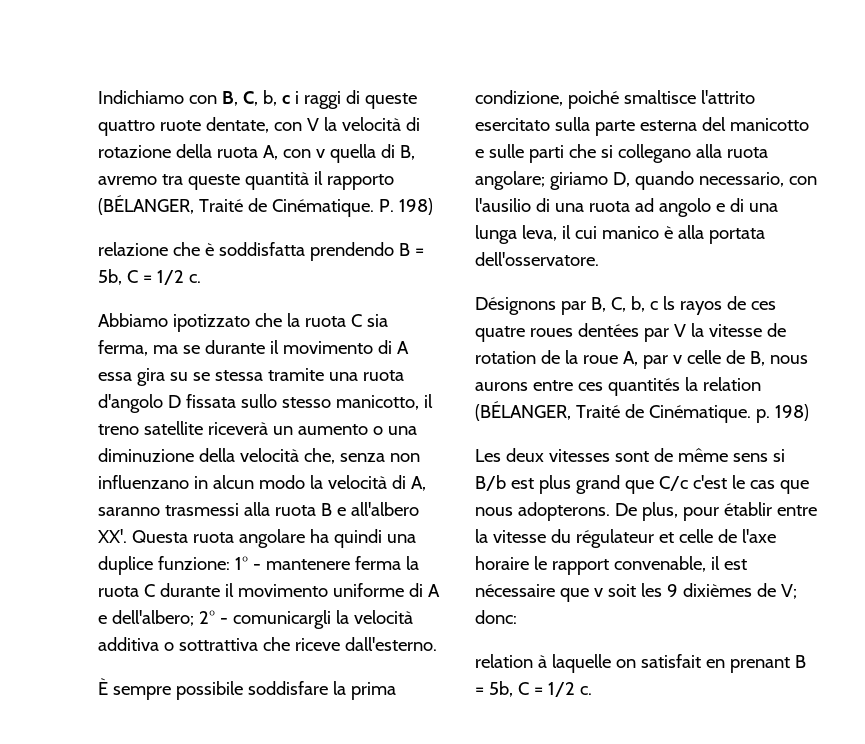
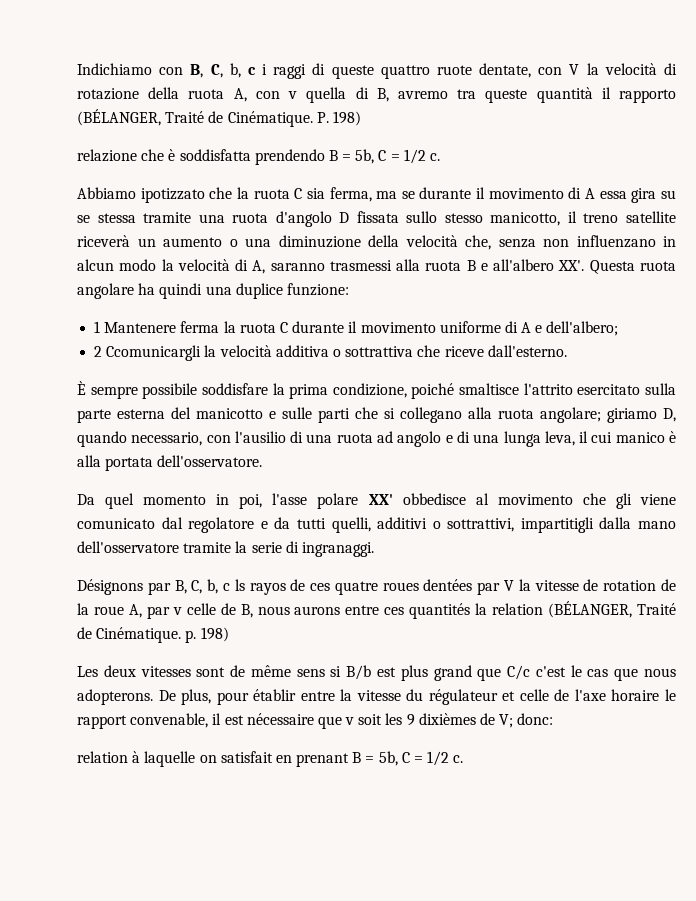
[234,556,350,570] 1° - mantenere -> [94,321,177,333] // 1 Mantenere
[198,610,331,629] 2° - comunicargli -> [94,345,202,361] // 2 Ccomunicargli
(599, 259) none -> [77,493,677,509] [77,517,676,533] [77,541,374,557] // Da quel momento in poi, l'asse polare XX' obbedisce al movimento che gli viene comunicato dal regolatore e da tutti quelli, additivi o sottrattivi, impartitigli dalla mano dell'osservatore tramite la serie di ingranaggi.

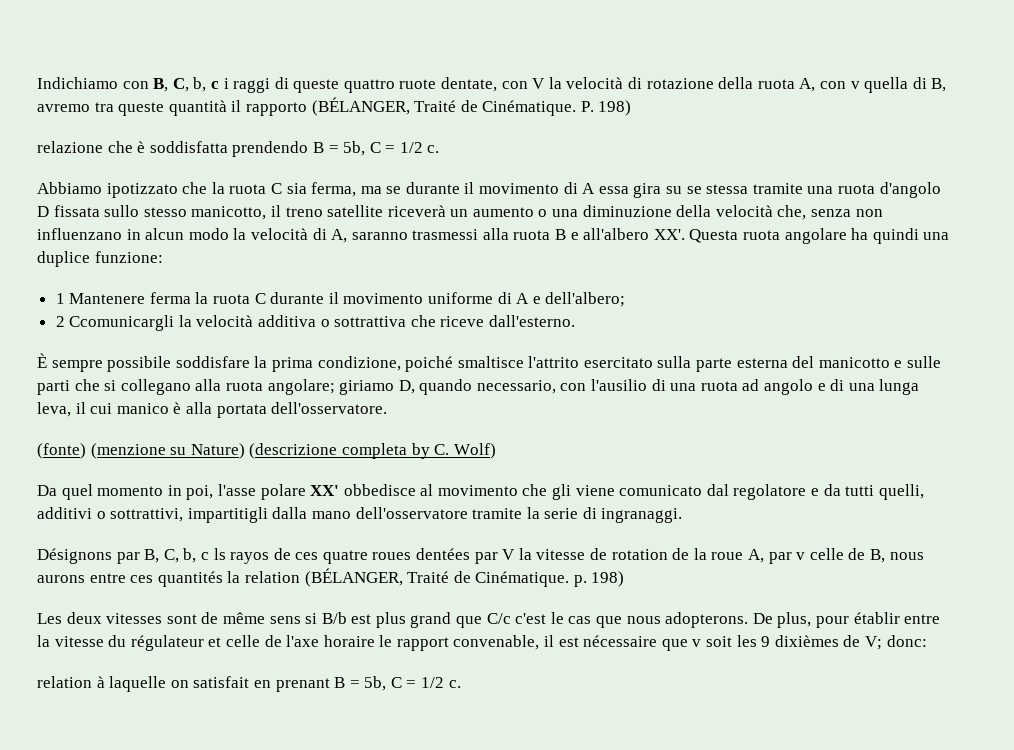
(263, 461) none -> [37,443,496,459] // (fonte) (menzione su Nature) (descrizione completa by C. Wolf)

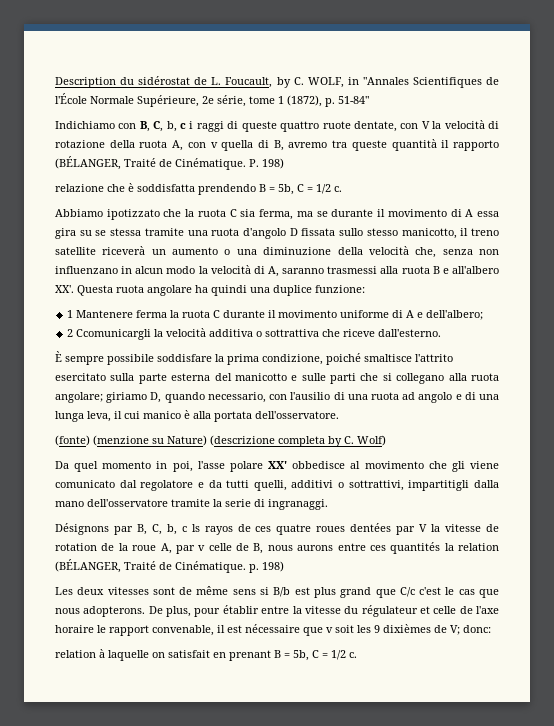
(37, 83) none -> [55,76,499,88] [55,93,369,107] Description du sidérostat de L. Foucault, by C. WOLF, in "Annales Scientifiques de l'École Normale Supérieure, 2e série, tome 1 (1872), p. 51-84" //

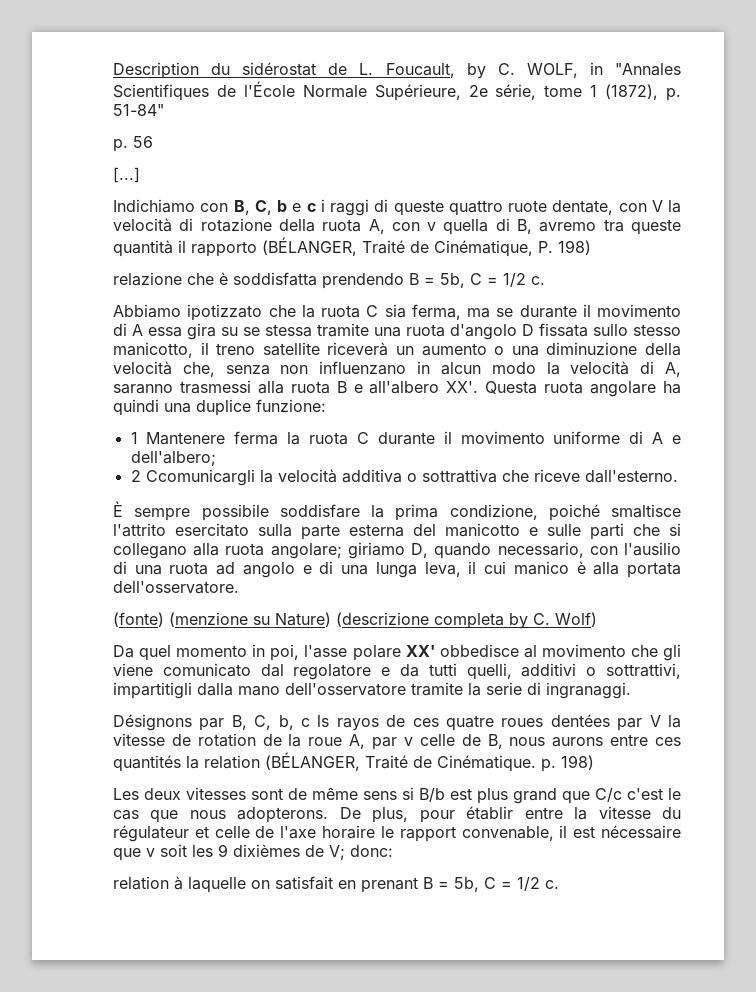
(369, 100) none -> [113,136,153,152] [113,167,140,183] // p. 56 // [...]
[166,121,177,132] b, -> [277,200,302,212] b e
[175,158,246,170] Cinématique. -> [434,240,533,257] Cinématique,

